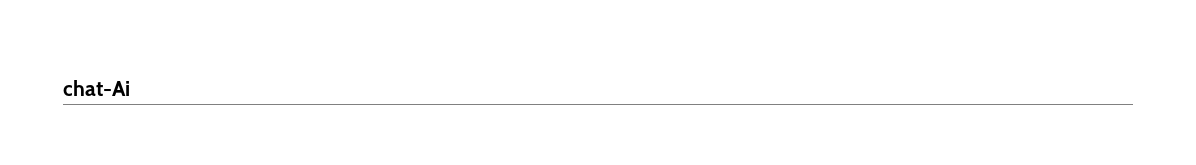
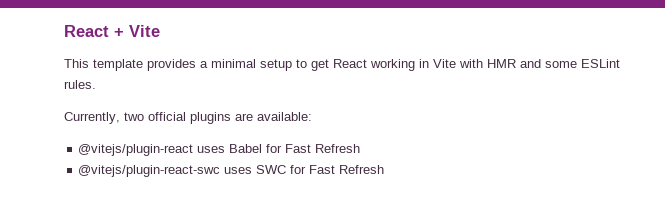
[63,80,130,96] chat-Ai -> [64,25,160,37] [64,59,620,71] [64,80,96,89] [64,112,312,124] [78,144,361,156] [78,165,385,177] React + Vite // This template provides a minimal setup to get React working in Vite with HMR and some ESLint rules. // Currently, two official plugins are available: // @vitejs/plugin-react uses Babel for Fast Refresh // @vitejs/plugin-react-swc uses SWC for Fast Refresh

